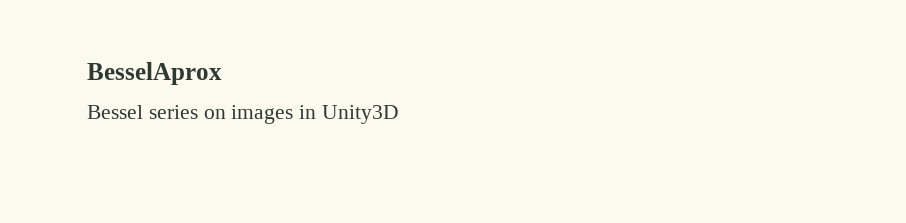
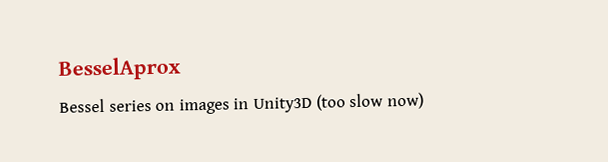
(400, 114) none -> [315,92,424,111] (too slow now)

